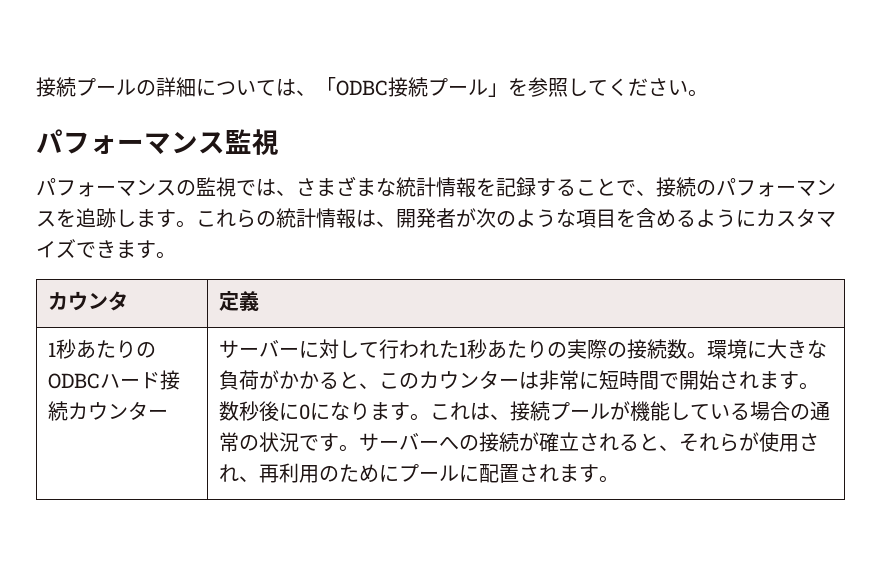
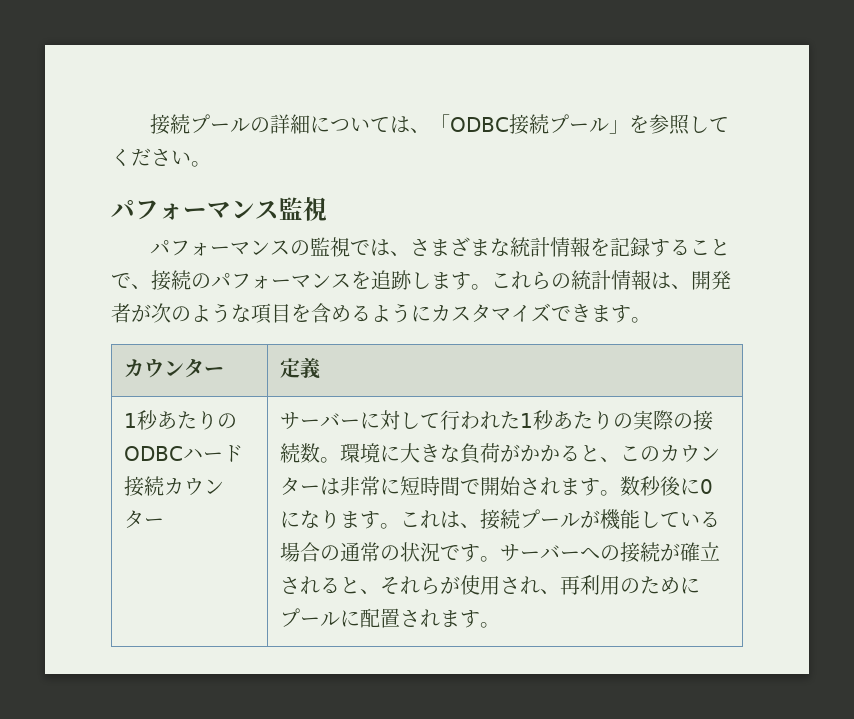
(129, 301) none -> [203,366,224,376] ー

